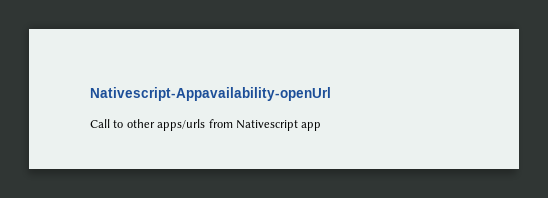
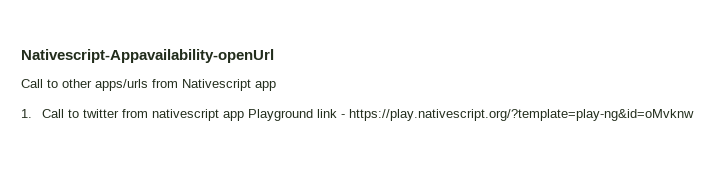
(322, 126) none -> [21,109,695,121] // 1. Call to twitter from nativescript app Playground link - https://play.nativescript.org/?template=play-ng&id=oMvknw

